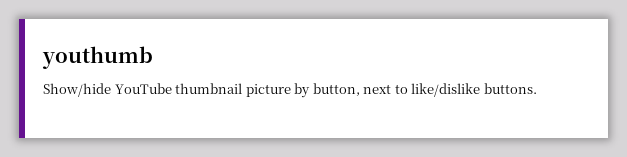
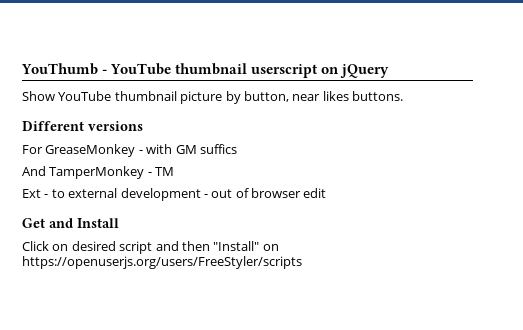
[42,46,153,69] [43,83,111,97] youthumb // Show/hide -> [21,63,390,78] [22,91,55,101] YouThumb - YouTube thumbnail userscript on jQuery // Show
[363,83,537,97] next to like/dislike buttons. -> [292,91,403,101] [22,121,143,131] [22,144,237,157] [22,166,175,179] [22,188,327,201] [22,218,119,228] [22,241,279,254] [22,256,302,269] near likes buttons. // Different versions // For GreaseMonkey - with GM suffics // And TamperMonkey - TM // Ext - to external development - out of browser edit // Get and Install // Click on desired script and then "Install" on https://openuserjs.org/users/FreeStyler/scripts

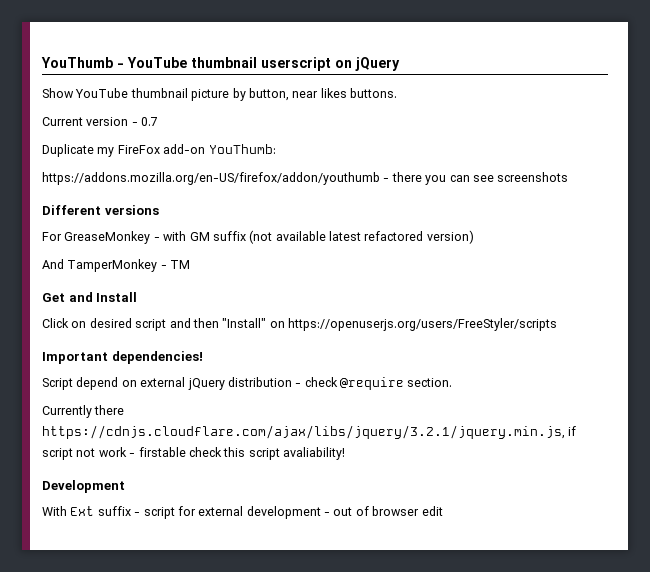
(403, 96) none -> [42,117,159,126] [42,144,276,157] [42,172,569,185] // Current version - 0.7 // Duplicate my FireFox add-on YouThumb: // https://addons.mozilla.org/en-US/firefox/addon/youthumb - there you can see screenshots
[199,144,237,154] [22,166,175,179] [22,188,327,201] suffics // And TamperMonkey - TM // Ext - to external development - out of browser edit -> [212,230,474,244] [42,259,191,272] suffix (not available latest refactored version) // And TamperMonkey - TM
(302, 262) none -> [42,351,203,364] [42,377,453,390] [42,405,125,418] [42,425,577,439] [42,447,345,460] [42,480,125,493] [42,506,443,519] // Important dependencies! // Script depend on external jQuery distribution - check @require section. // Currently there https://cdnjs.cloudflare.com/ajax/libs/jquery/3.2.1/jquery.min.js, if script not work - firstable check this script avaliability! // Development // With Ext suffix - script for external development - out of browser edit

